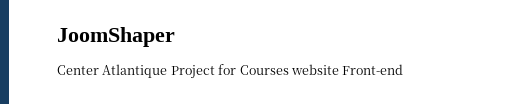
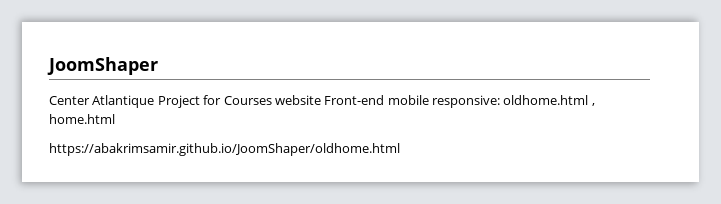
(404, 69) none -> [387,95,595,108] [49,114,115,124] [49,143,400,156] mobile responsive: oldhome.html , home.html // https://abakrimsamir.github.io/JoomShaper/oldhome.html

